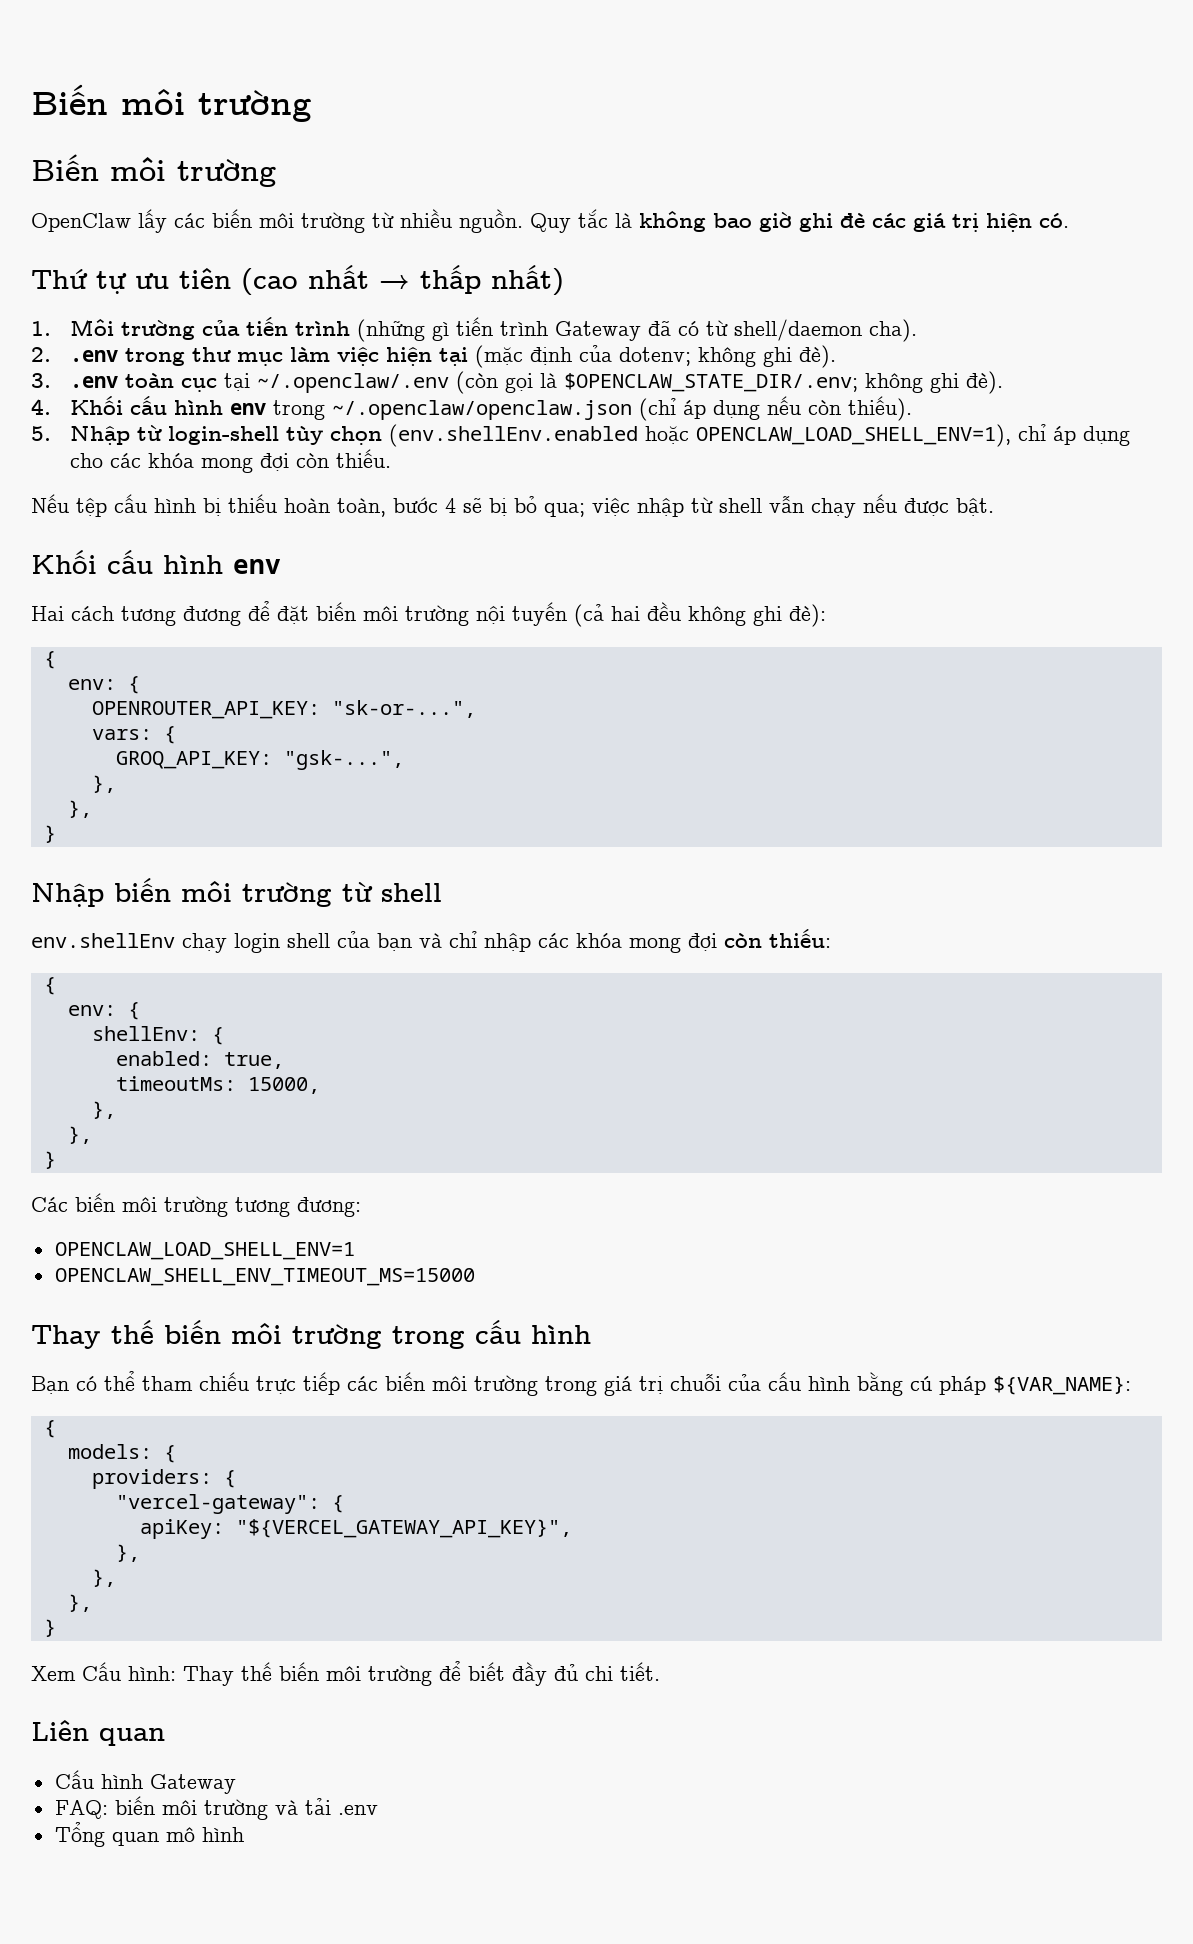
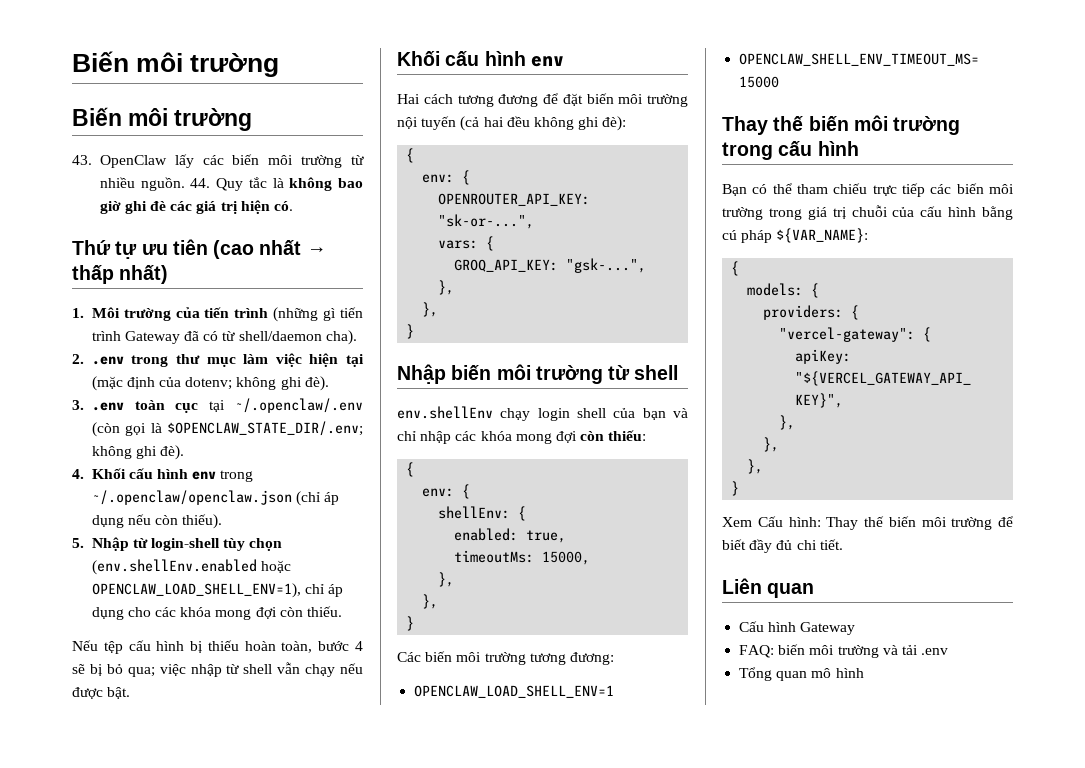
(276, 173) none -> [72,155,92,165] 43.
(523, 221) none -> [190,178,211,188] 44.

